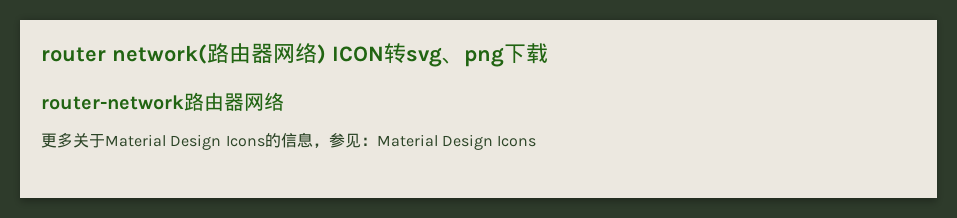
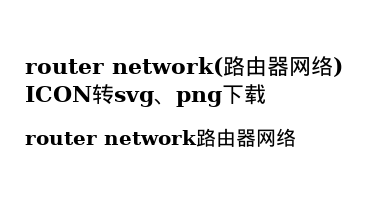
[41,92,284,111] [41,132,537,150] router-network路由器网络 // 更多关于Material Design Icons的信息，参见：Material Design Icons -> [25,128,296,147] router network路由器网络

